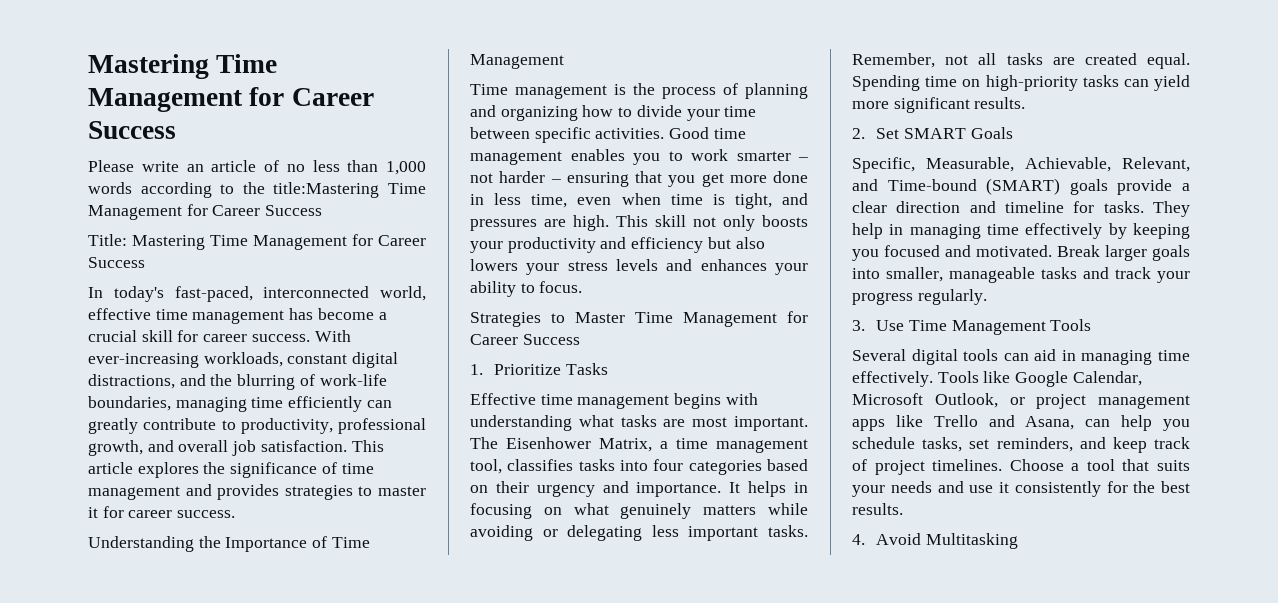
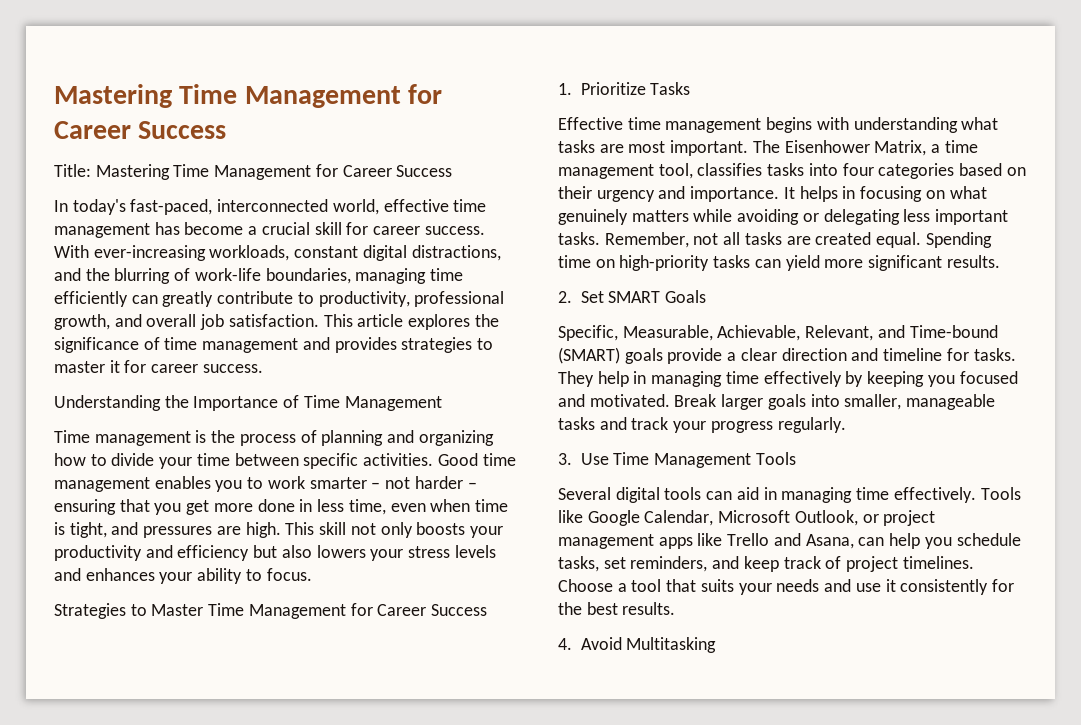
[88,54,278,79] [88,87,374,112] [88,121,176,139] [88,160,426,175] [88,182,426,198] [88,204,323,220] Mastering Time Management for Career Success // Please write an article of no less than 1,000 words according to the title:Mastering Time Management for Career Success -> [54,84,443,108] [54,121,227,139] Mastering Time Management for Career Success

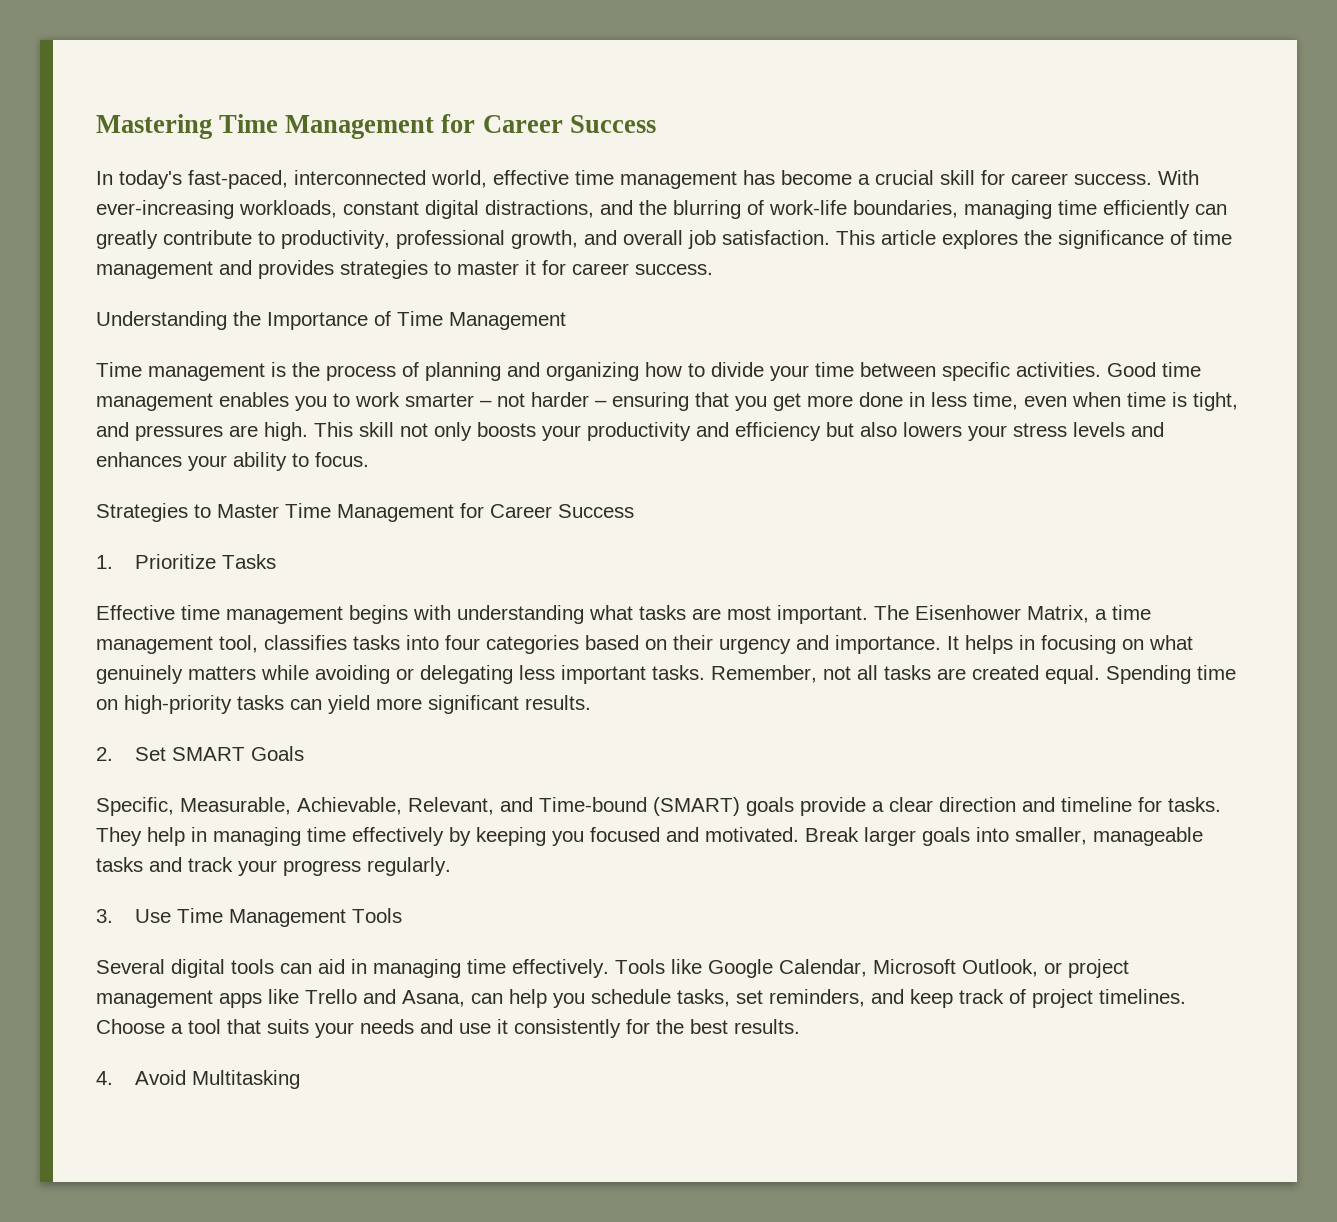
[54,84,443,108] [54,121,227,139] [54,164,453,180] Mastering Time Management for Career Success // Title: Mastering Time Management for Career Success -> [96,114,656,139] Mastering Time Management for Career Success

